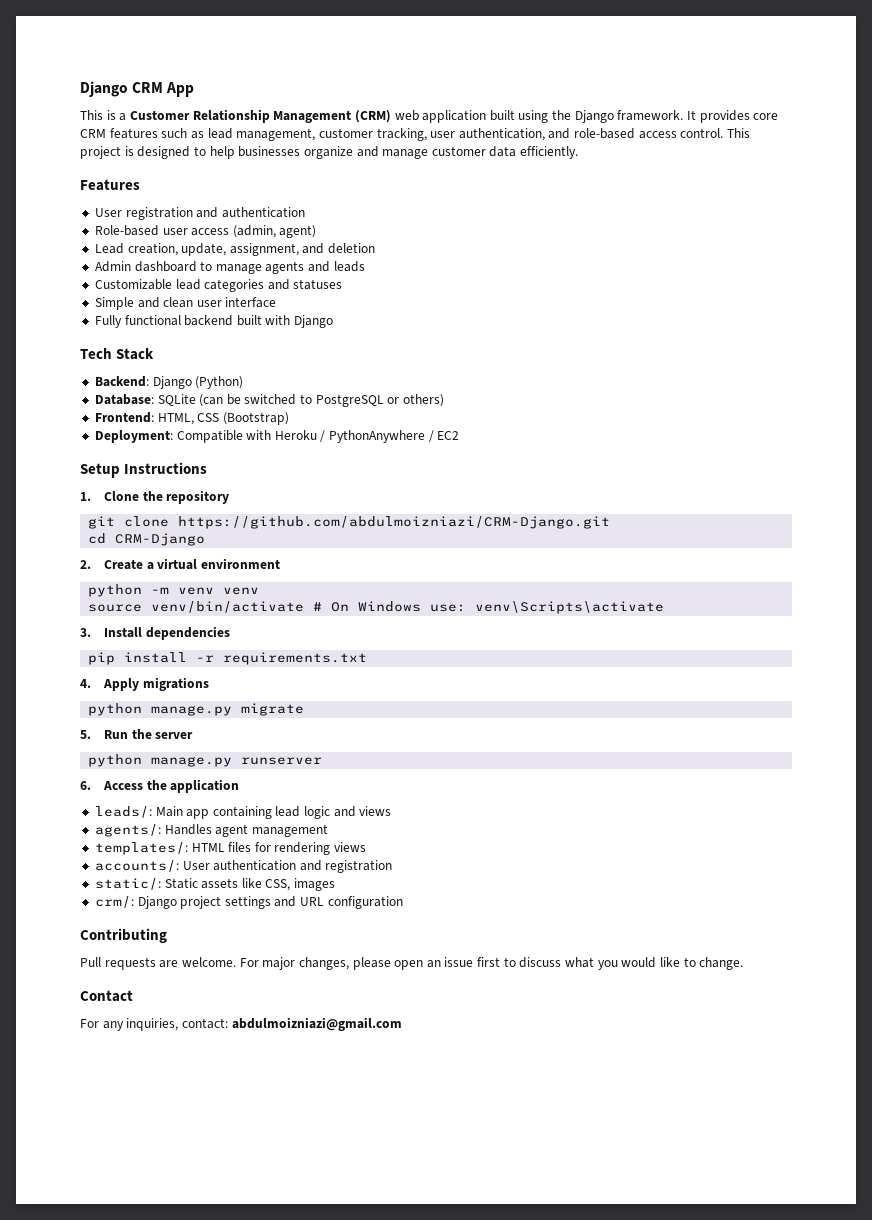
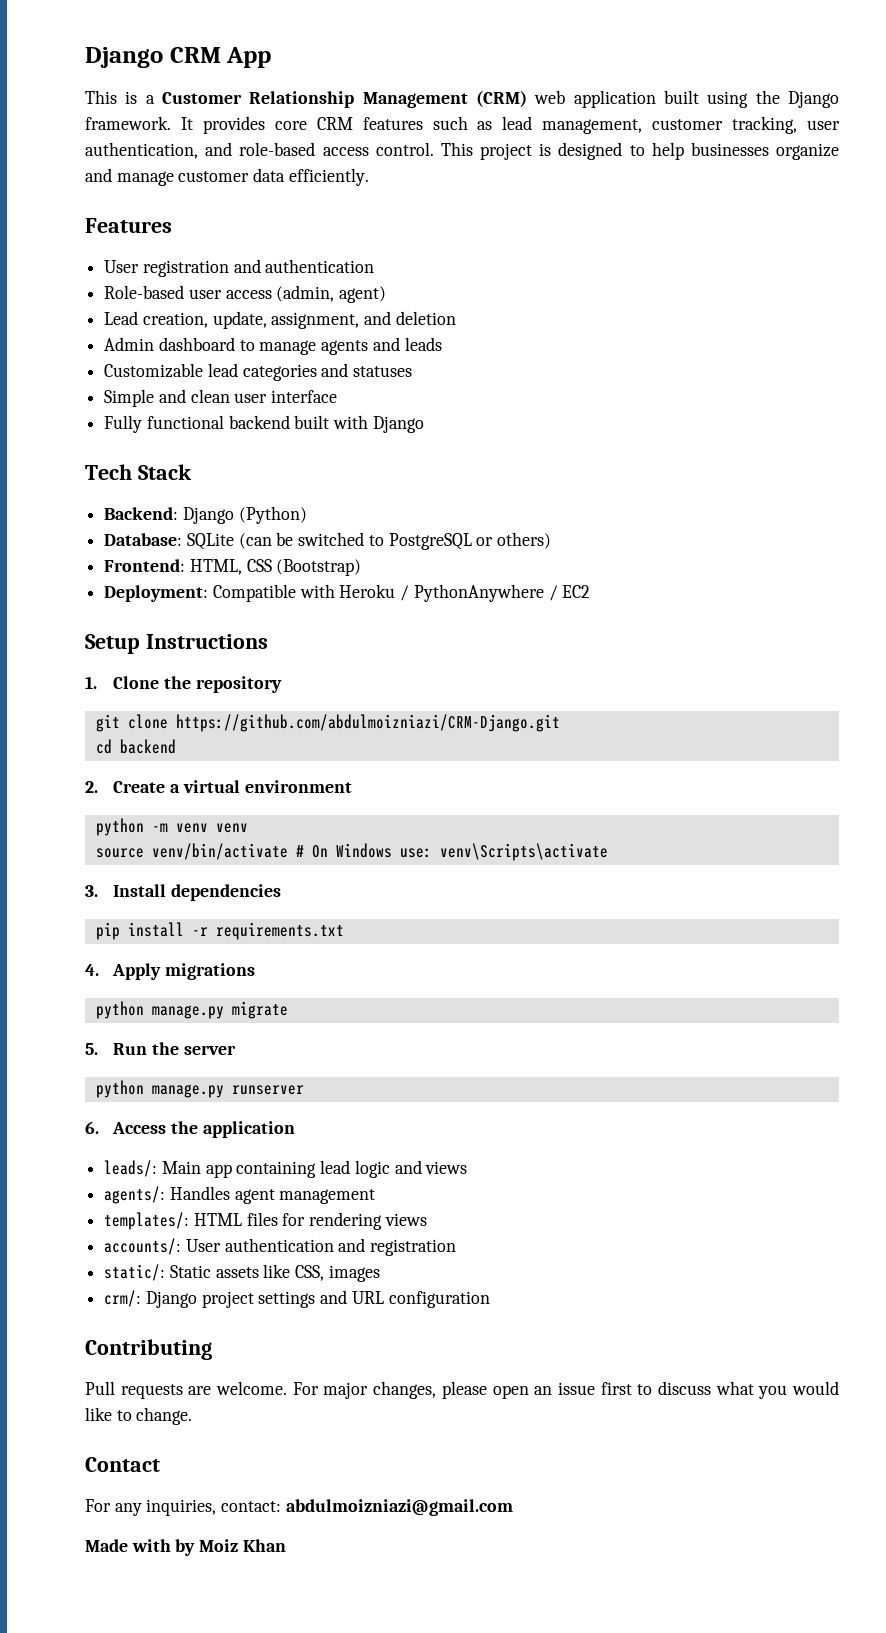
[115,533,206,546] CRM-Django -> [119,739,176,754] backend
(402, 1024) none -> [85,1539,286,1556] // Made with by Moiz Khan

